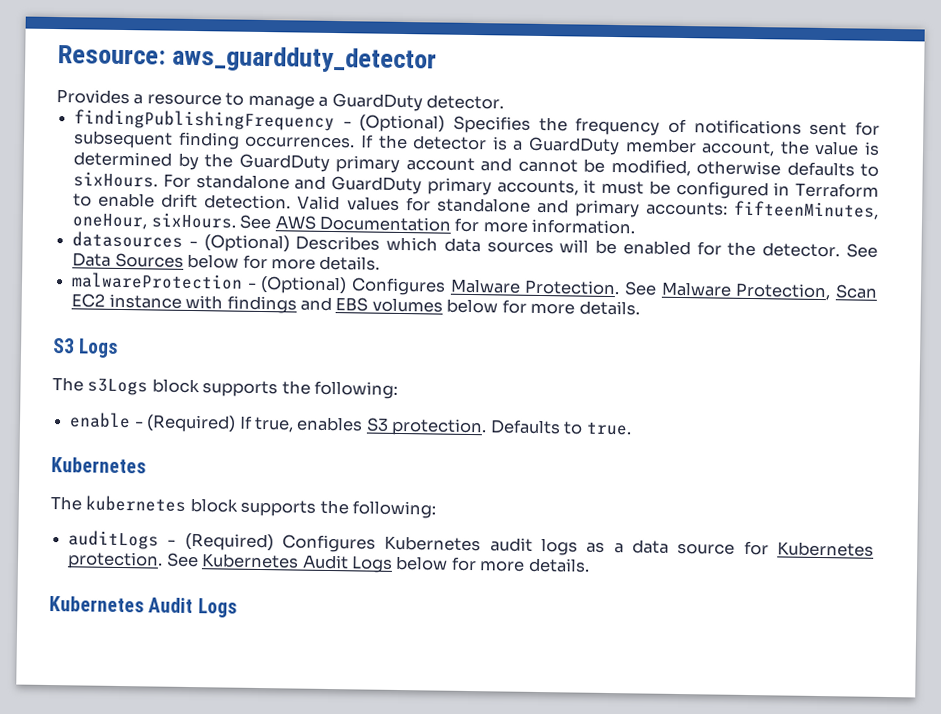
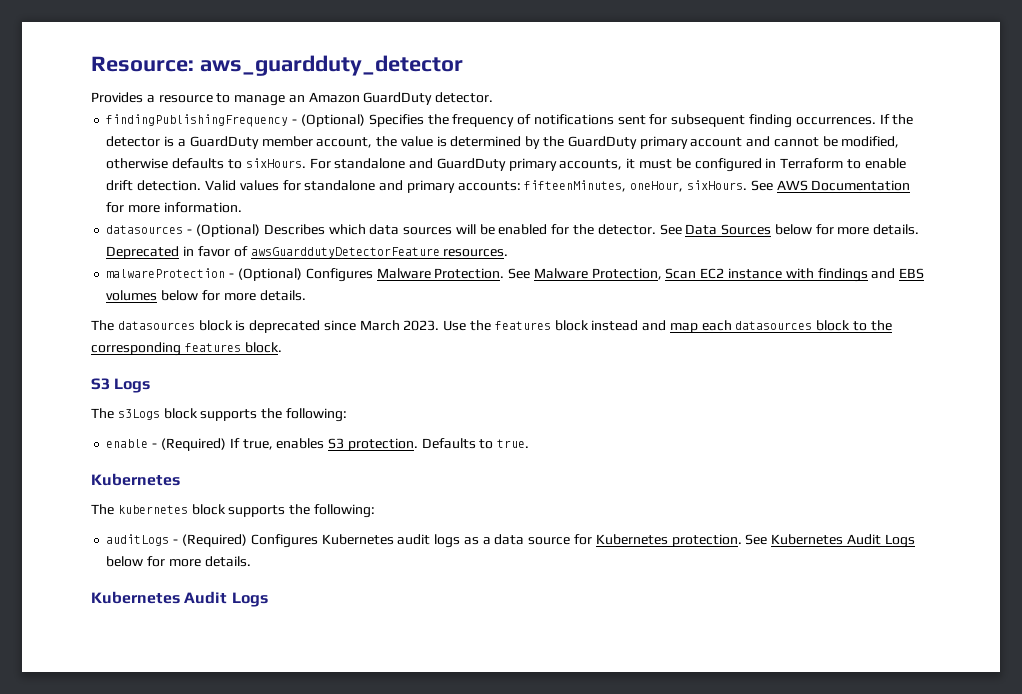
[318,96,329,107] a -> [288,92,360,103] an Amazon
(381, 263) none -> [106,246,509,259] Deprecated in favor of awsGuarddutyDetectorFeature resources.
(640, 308) none -> [91,320,892,333] [91,342,282,356] // The datasources block is deprecated since March 2023. Use the features block instead and map each datasources block to the corresponding features block.

